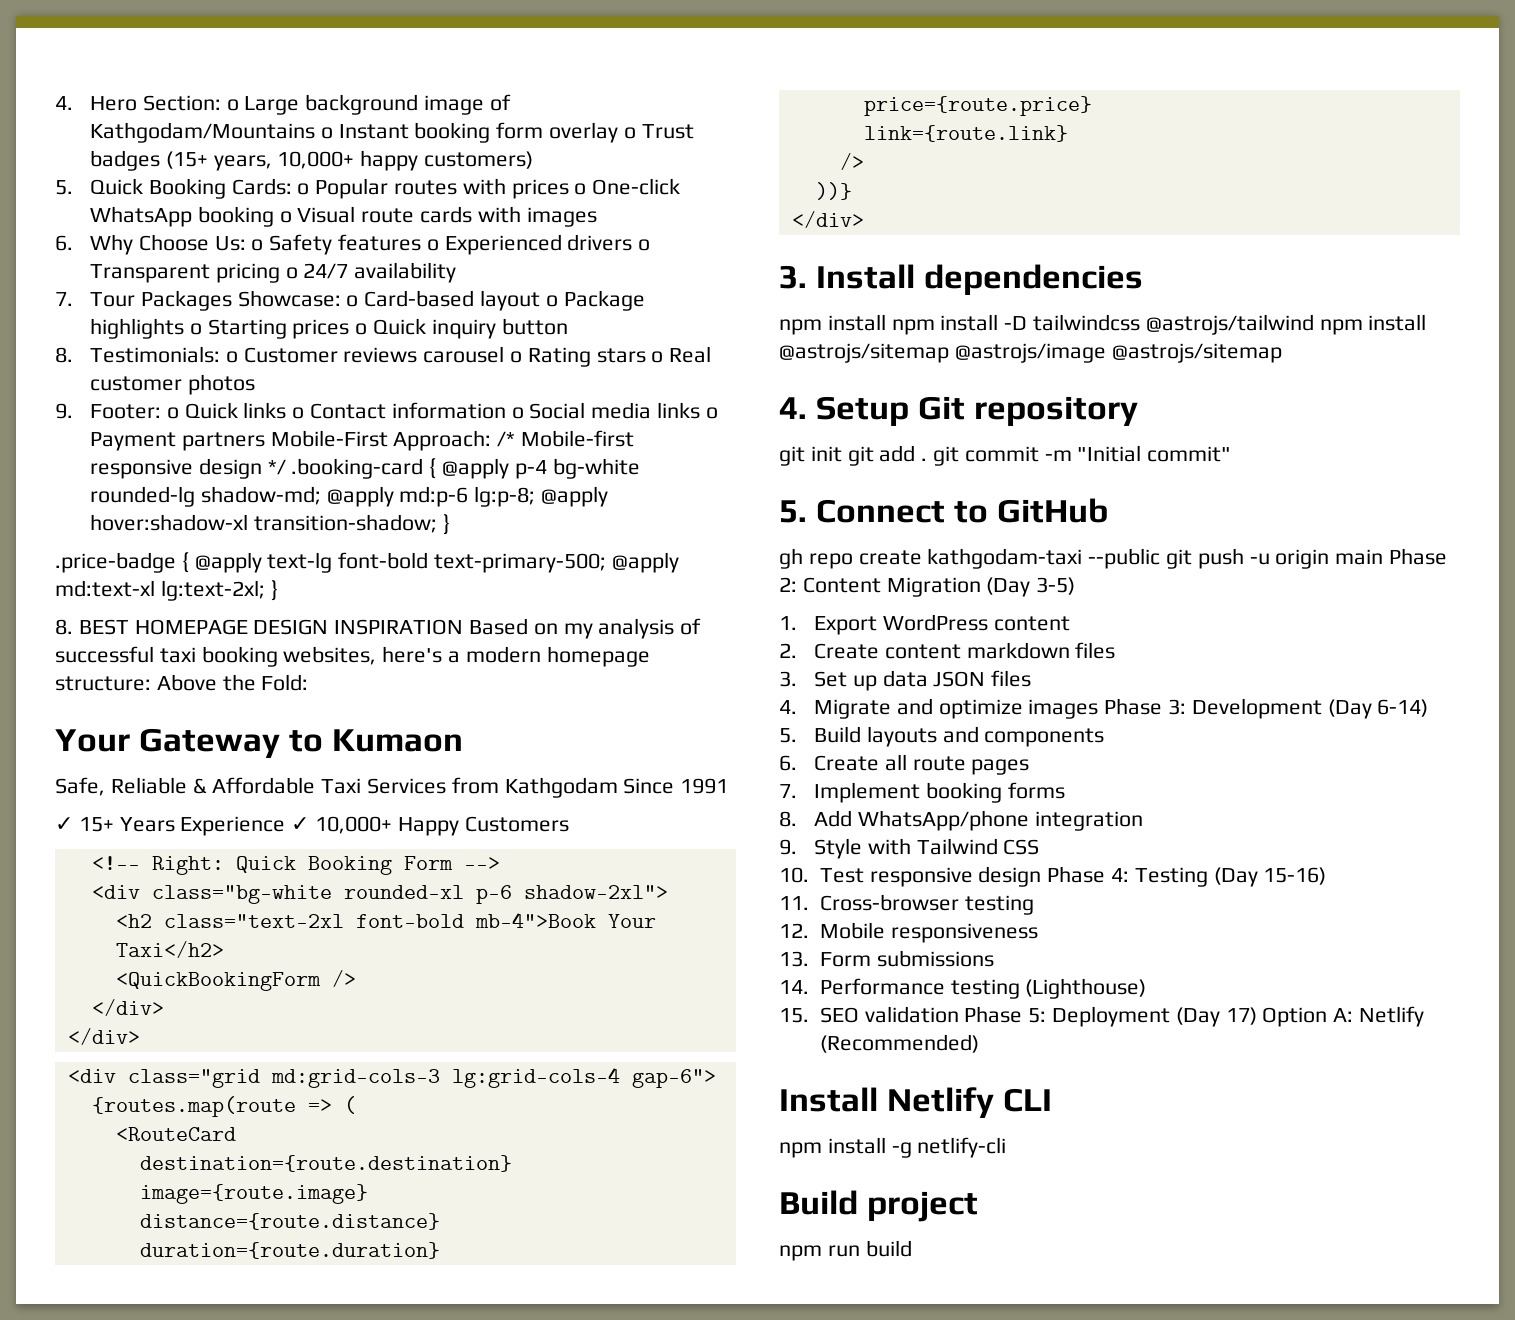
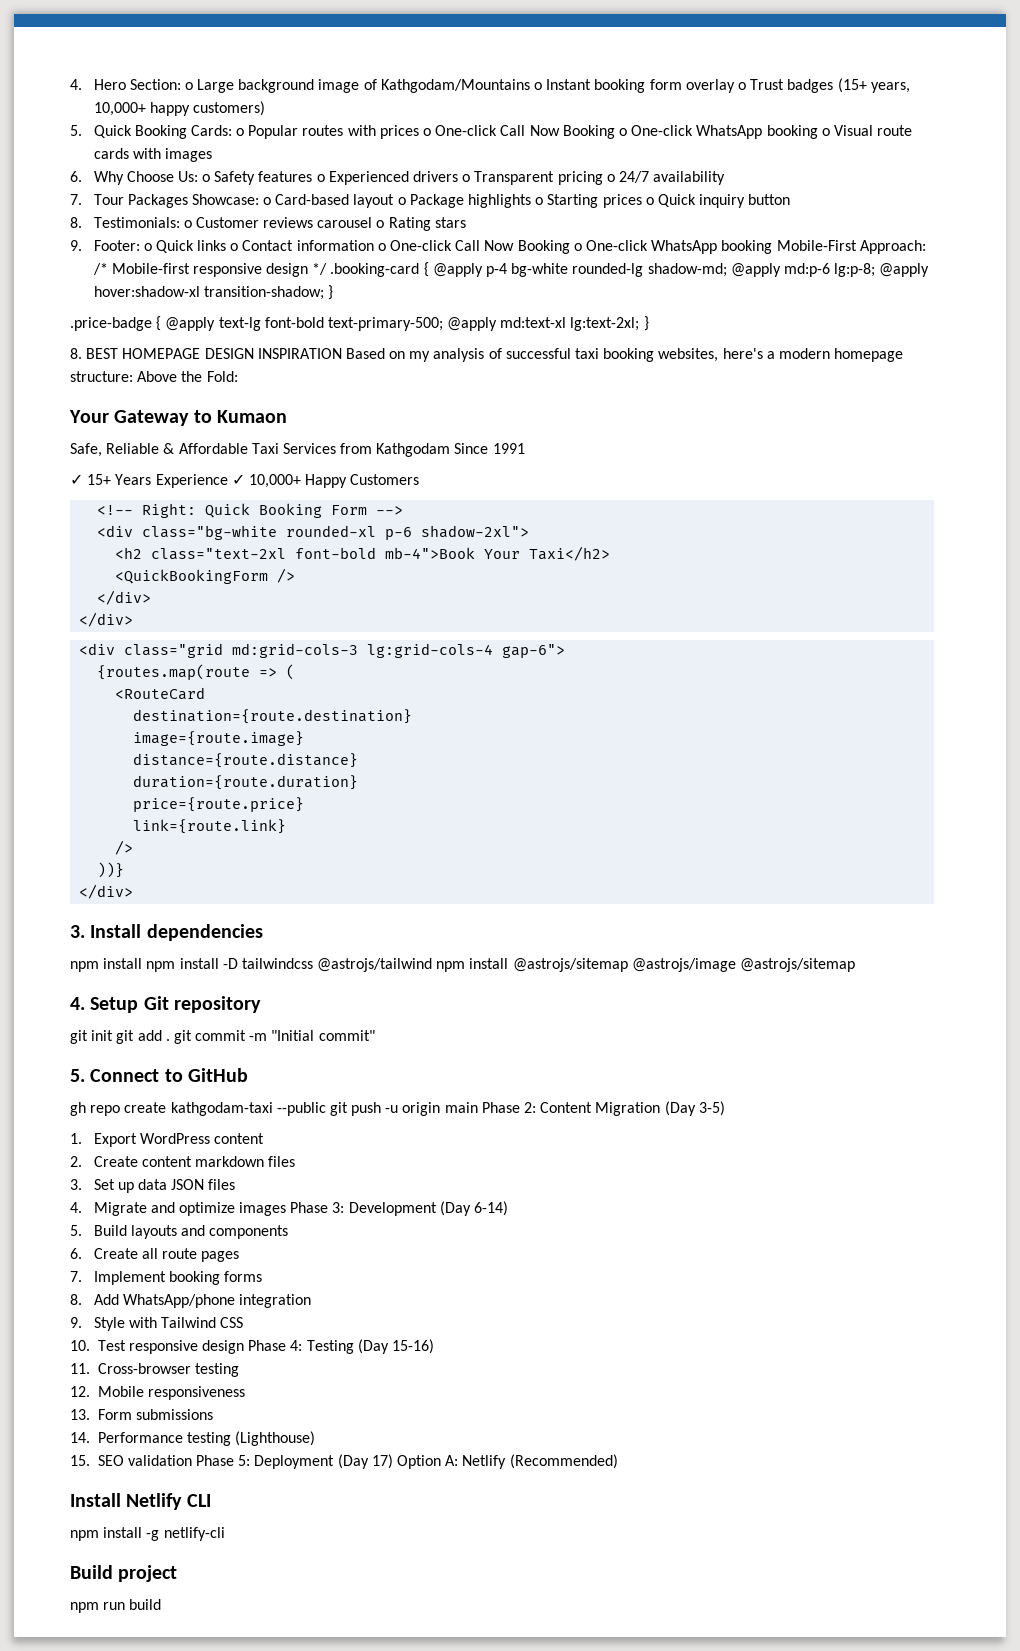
(681, 186) none -> [500,125,694,139] Call Now Booking o One-click
[651,346,712,363] [89,374,255,395] o Real customer photos -> (466, 222) none
[529,402,718,419] [89,432,265,451] Social media links o Payment partners -> [390,240,773,254] One-click Call Now Booking o One-click WhatsApp booking

